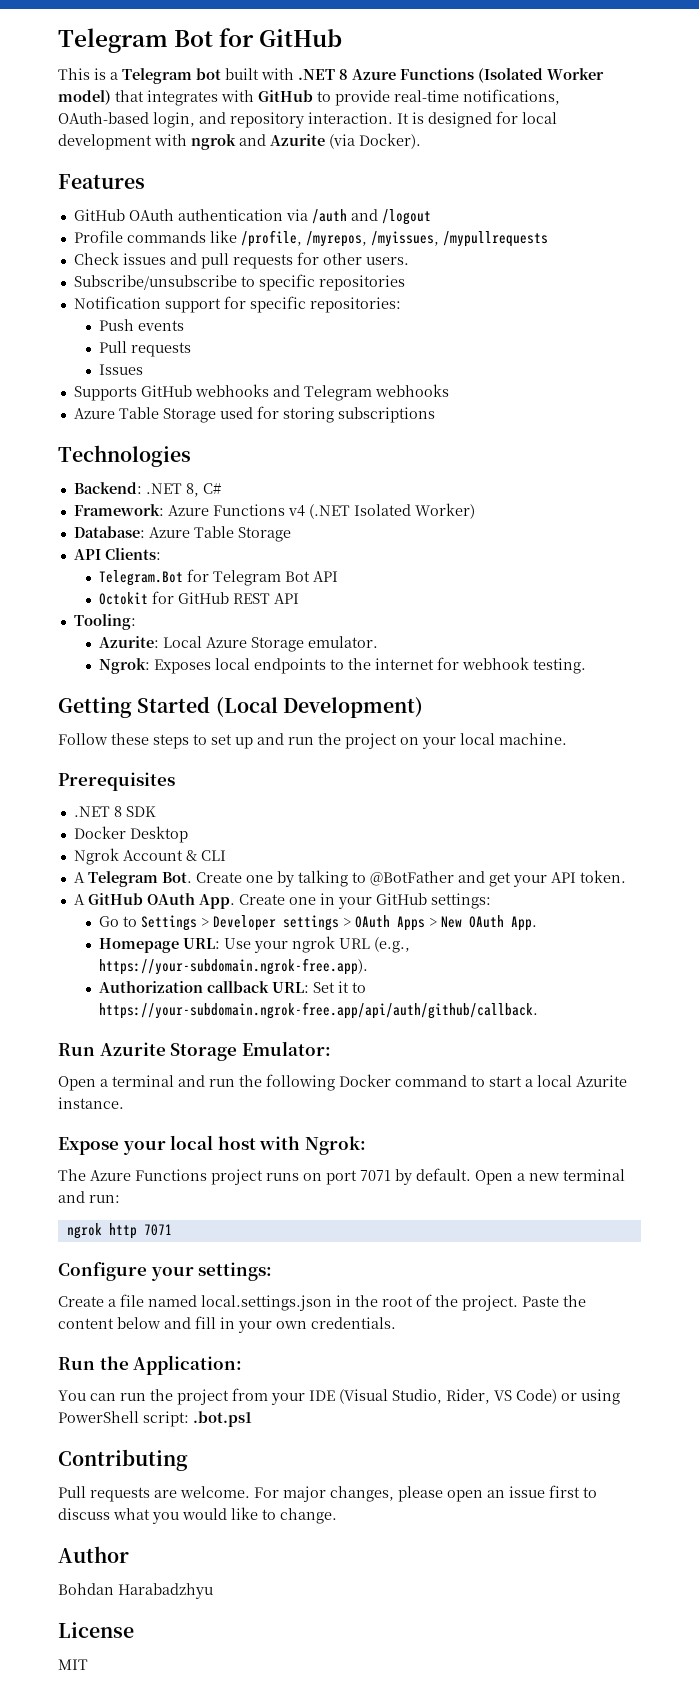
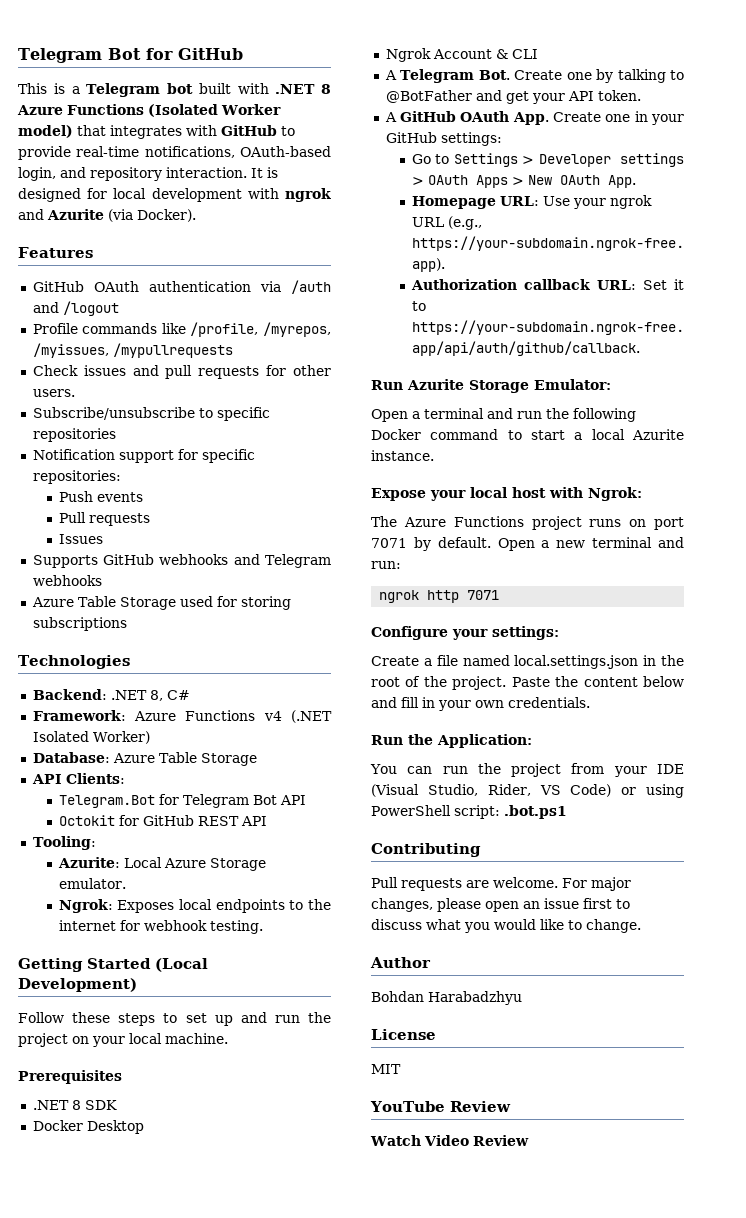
(88, 1664) none -> [370,1101,511,1112] [370,1135,529,1146] // YouTube Review // Watch Video Review

